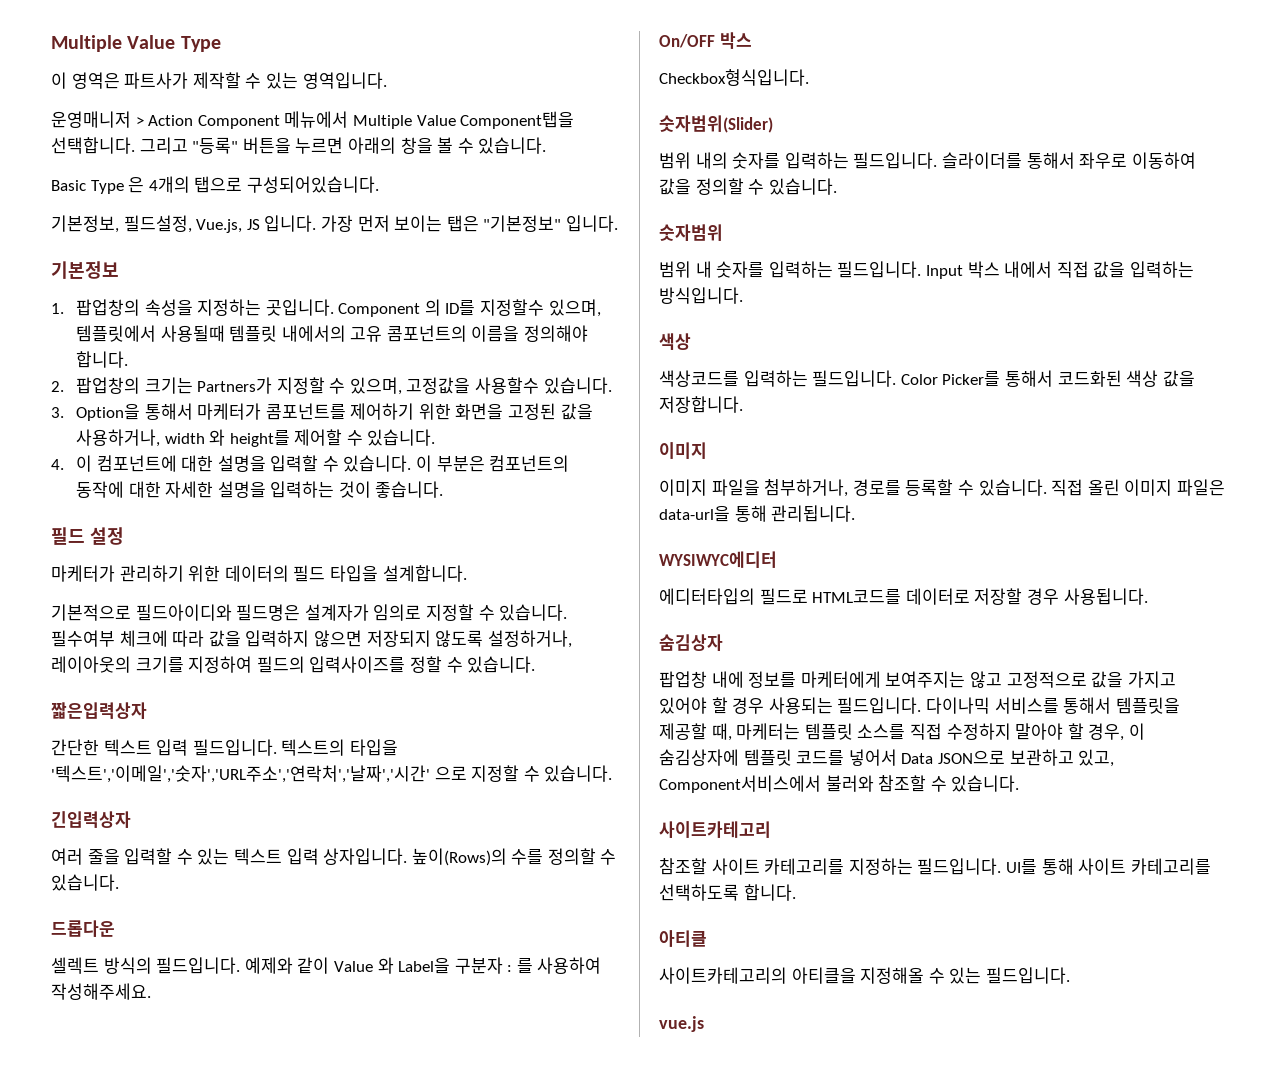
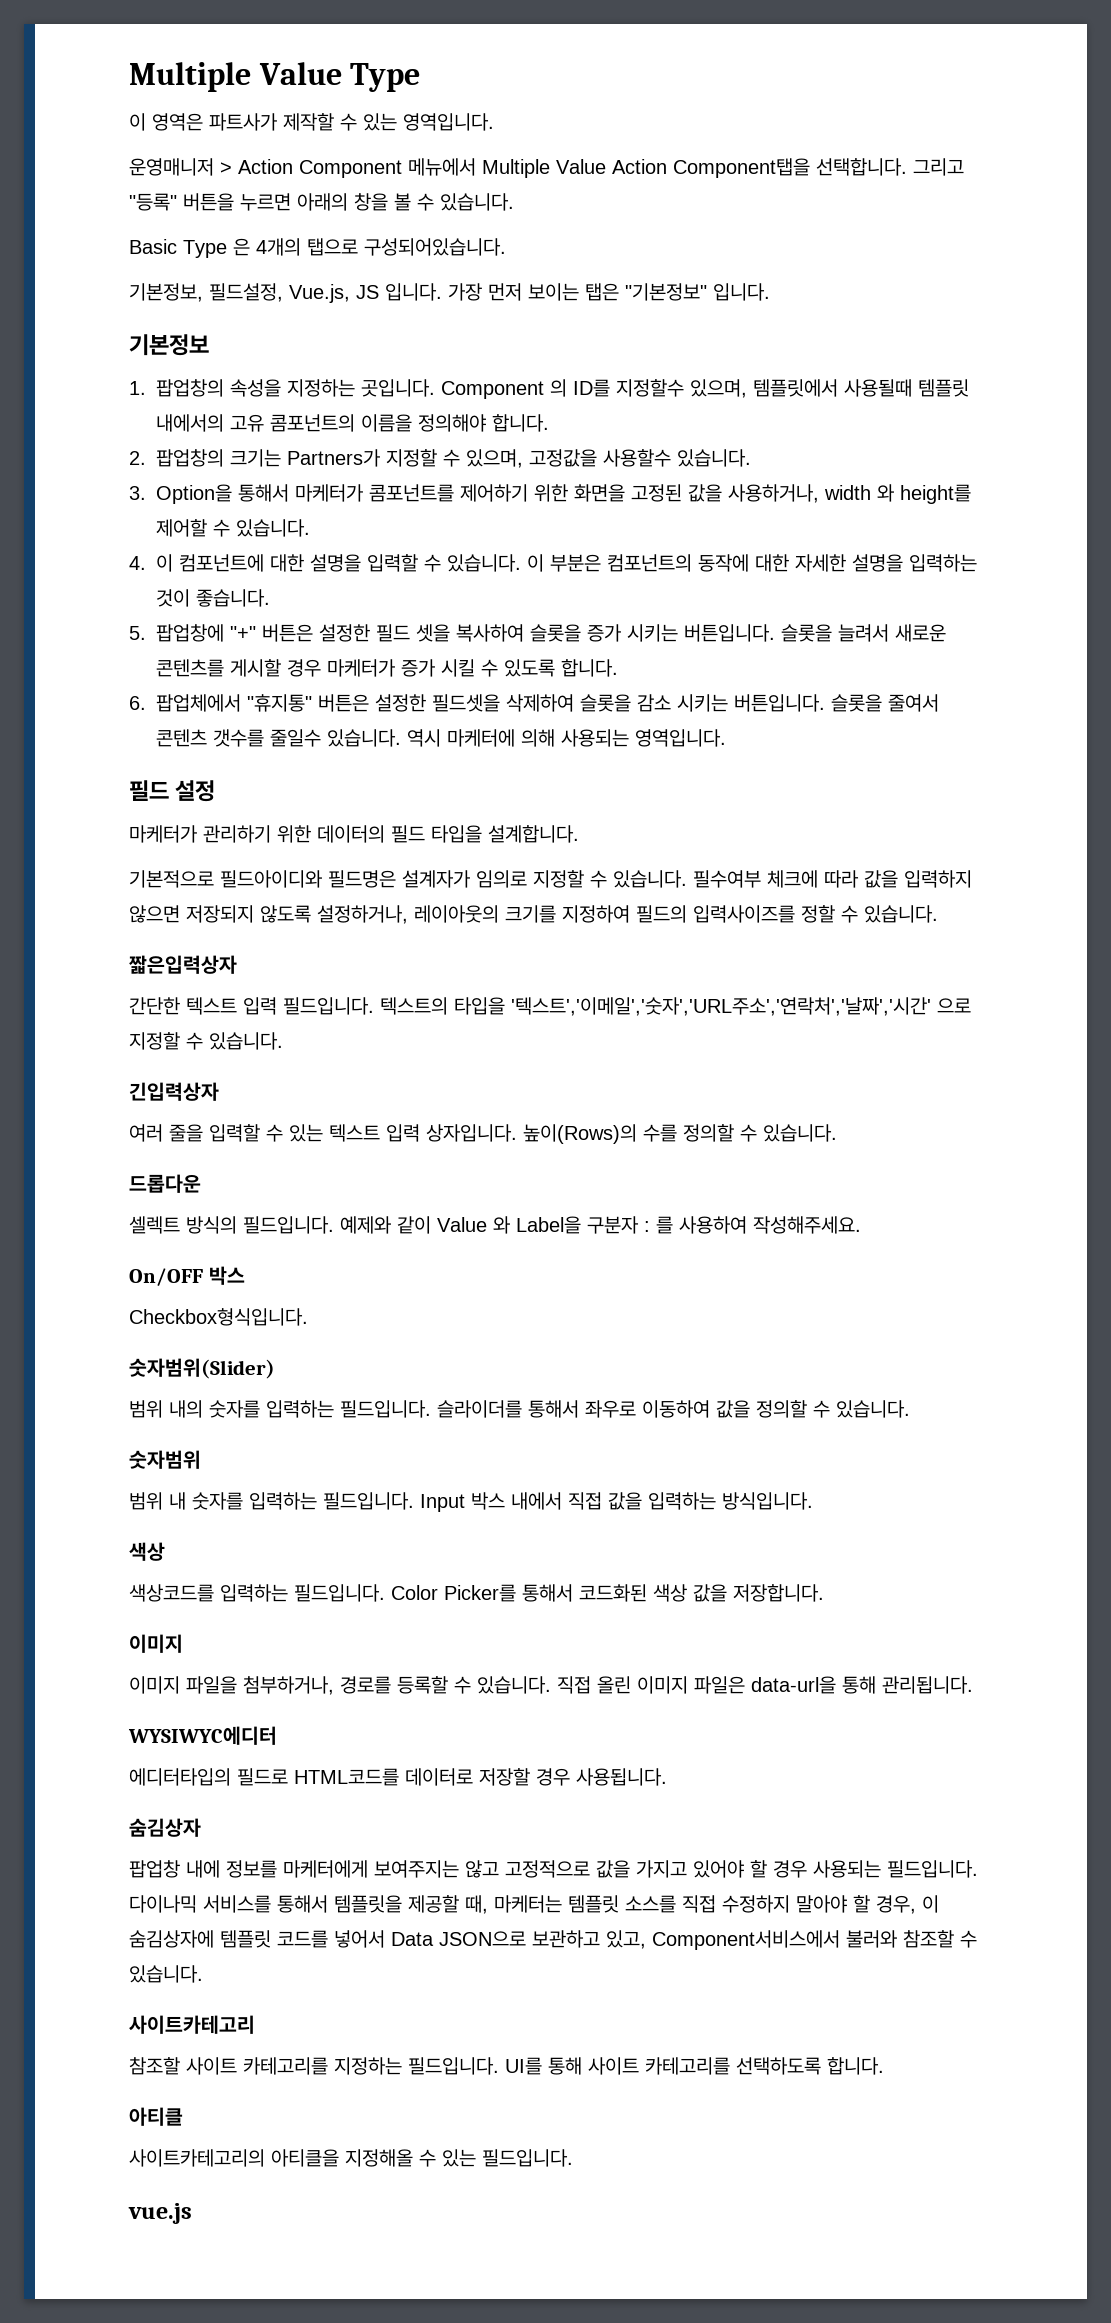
(456, 120) none -> [612,159,667,174] Action
(444, 489) none -> [129,624,946,642] [156,659,618,677] [129,694,939,712] [156,729,726,747] // 5. 팝업창에 "+" 버튼은 설정한 필드 셋을 복사하여 슬롯을 증가 시키는 버튼입니다. 슬롯을 늘려서 새로운 콘텐츠를 게시할 경우 마케터가 증가 시킬 수 있도록 합니다. // 6. 팝업체에서 "휴지통" 버튼은 설정한 필드셋을 삭제하여 슬롯을 감소 시키는 버튼입니다. 슬롯을 줄여서 콘텐츠 갯수를 줄일수 있습니다. 역시 마케터에 의해 사용되는 영역입니다.

